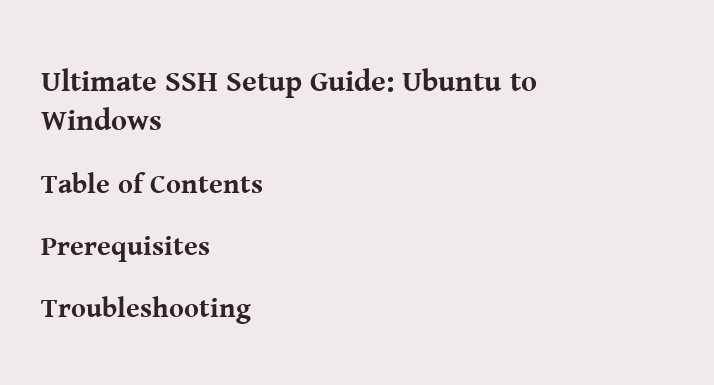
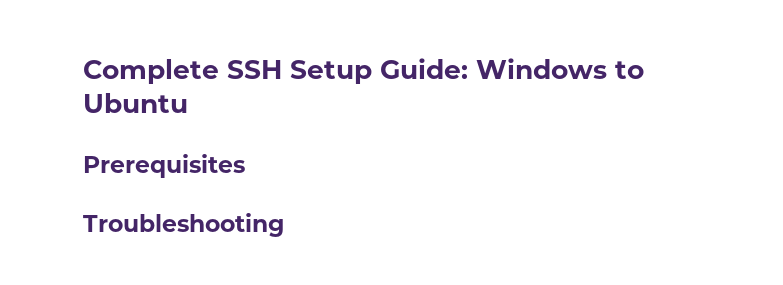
[41,68,157,91] Ultimate -> [83,59,219,84] Complete
(395, 80) none -> [476,58,644,79] Windows to
[509,73,537,91] [41,107,162,130] [41,172,264,193] to Windows // Table of Contents -> (188, 103) none

